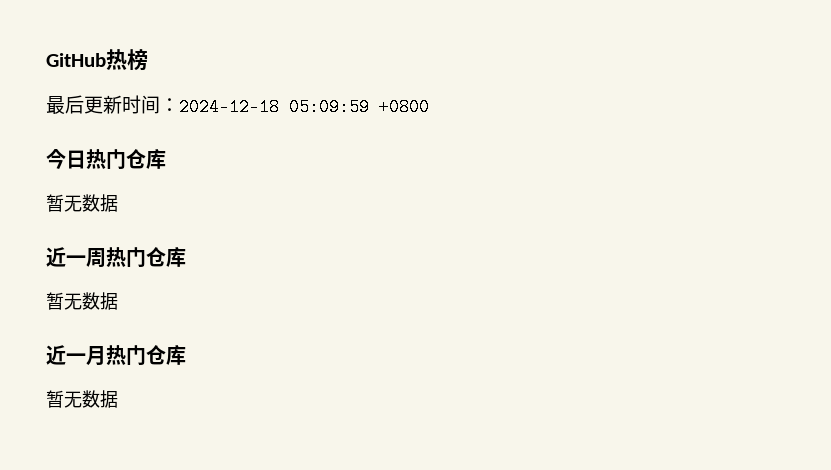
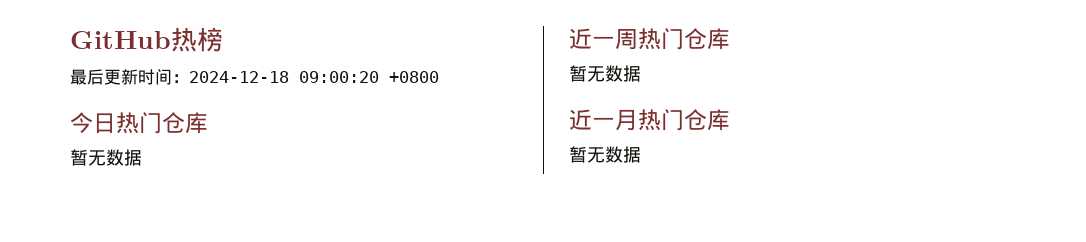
[289,98,369,116] 05:09:59 -> [299,71,379,83] 09:00:20

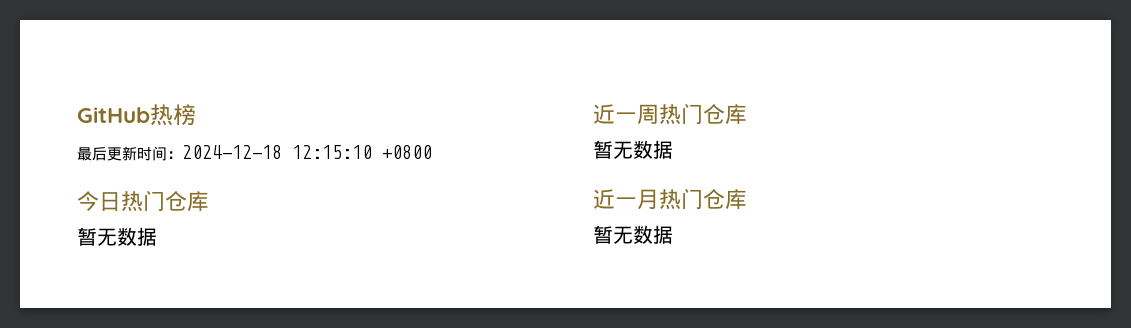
[299,71,379,83] 09:00:20 -> [292,145,372,159] 12:15:10

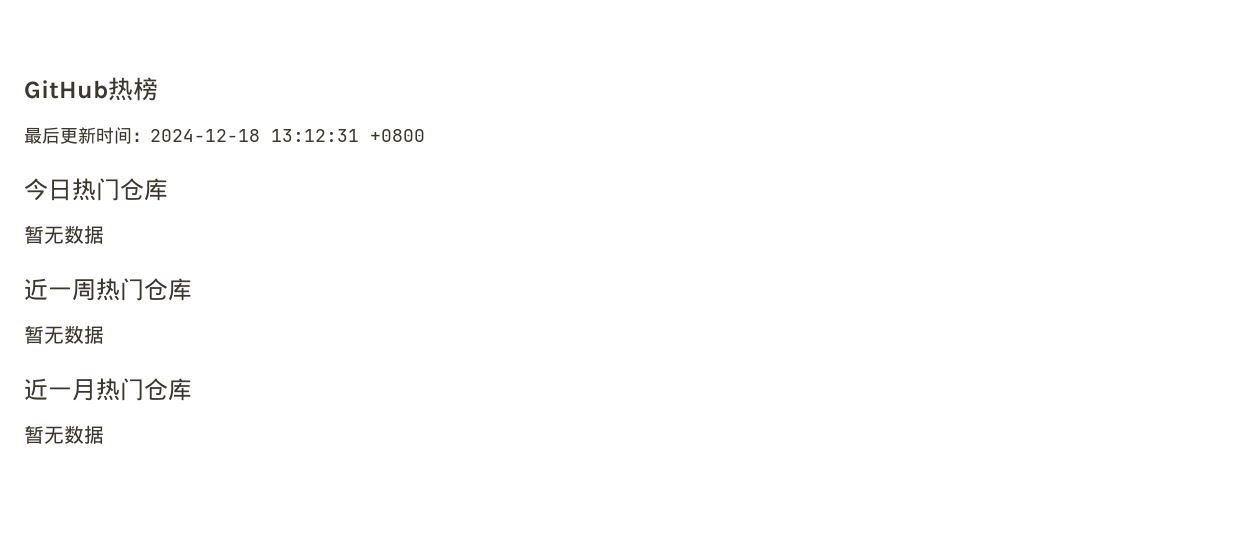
[292,145,372,159] 12:15:10 -> [271,129,359,142] 13:12:31

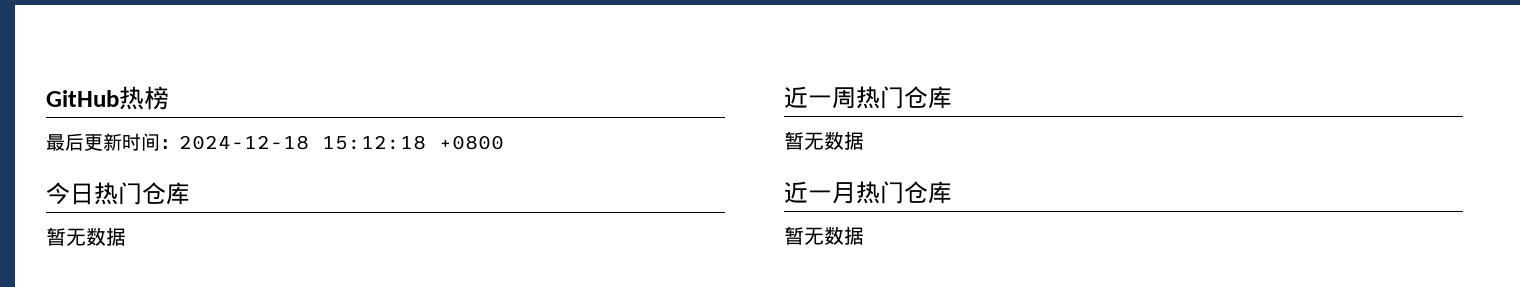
[271,129,359,142] 13:12:31 -> [322,135,426,150] 15:12:18

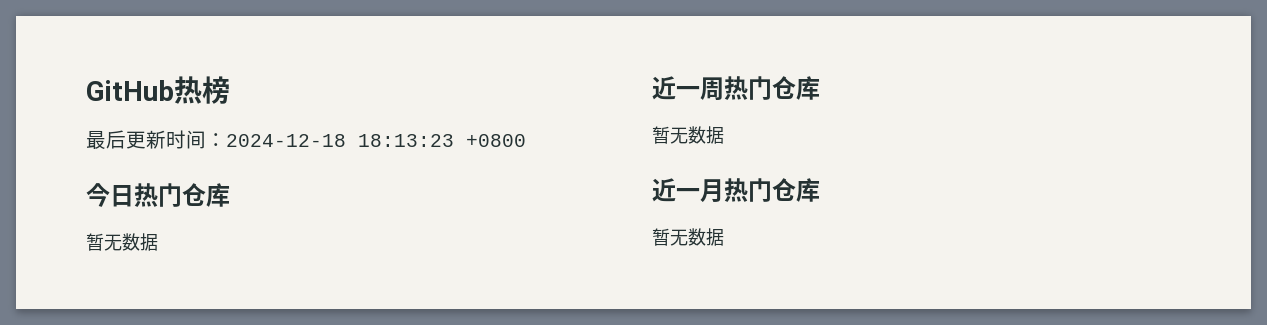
[322,135,426,150] 15:12:18 -> [358,134,454,147] 18:13:23

